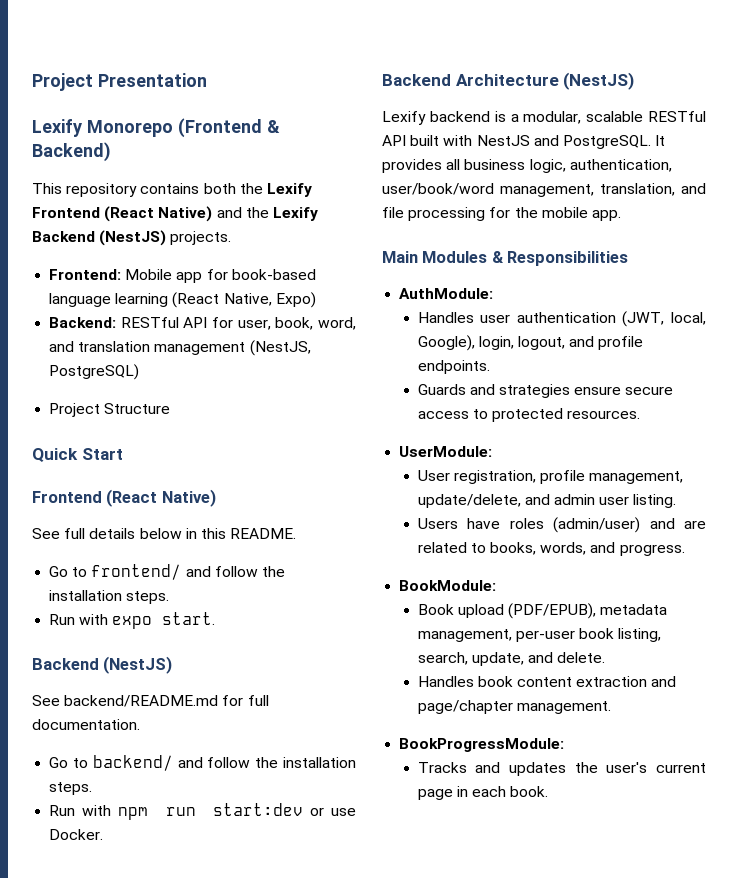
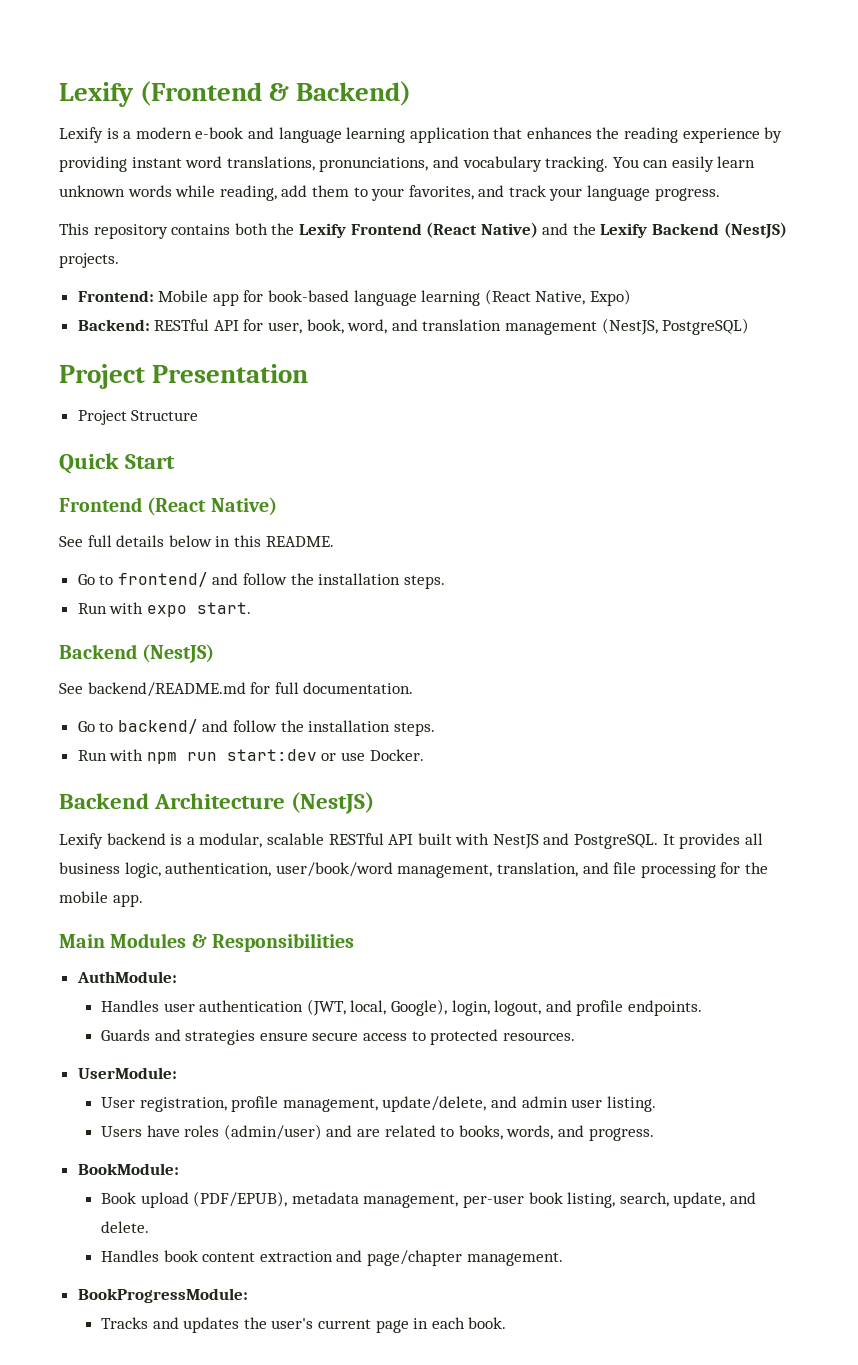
[32,73,207,91] [32,119,173,137] Project Presentation // Lexify Monorepo -> [59,82,134,107] Lexify
(111, 152) none -> [59,127,783,143] [59,156,756,172] [59,185,720,201] // Lexify is a modern e-book and language learning application that enhances the reading experience by providing instant word translations, pronunciations, and vocabulary tracking. You can easily learn unknown words while reading, add them to your favorites, and track your language progress.
(140, 372) none -> [59,364,309,389] // Project Presentation

